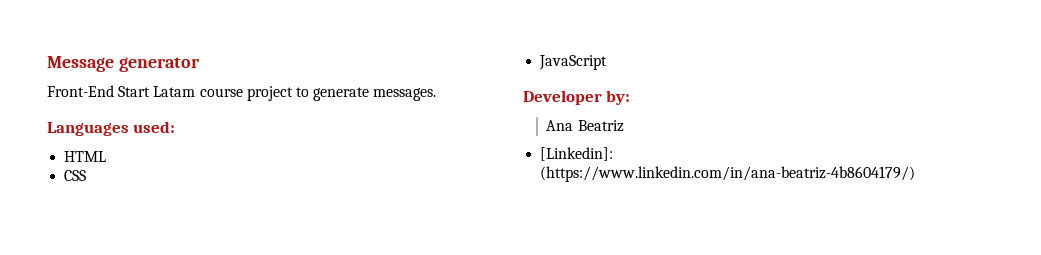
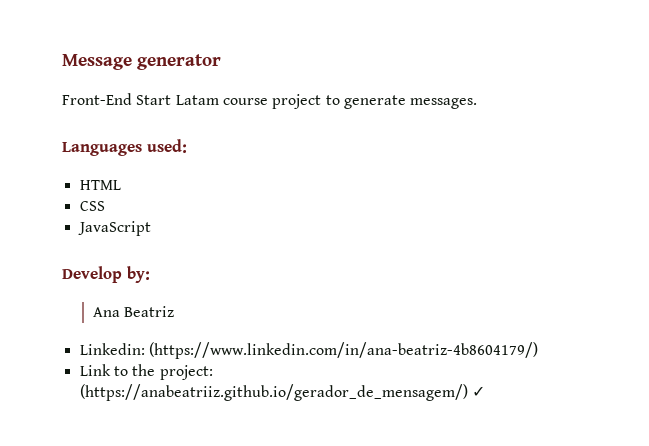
[523,90,602,105] Developer -> [62,266,122,283] Develop
[540,147,614,161] [Linkedin]: -> [79,343,145,355] Linkedin:
(916, 174) none -> [79,364,213,380] [79,384,485,401] // Link to the project: (https://anabeatriiz.github.io/gerador_de_mensagem/) ✓

